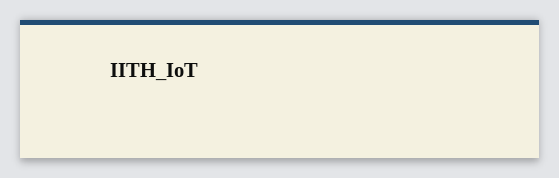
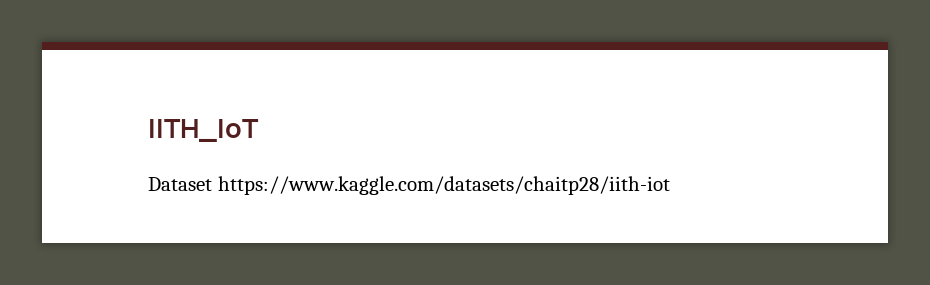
(198, 72) none -> [148,176,670,195] // Dataset https://www.kaggle.com/datasets/chaitp28/iith-iot

